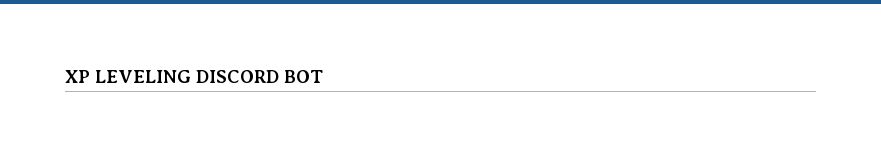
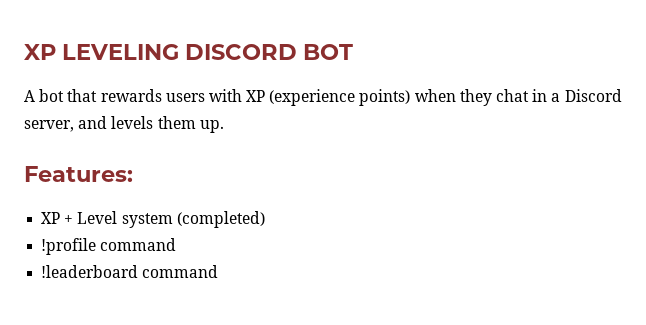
(323, 76) none -> [24,89,622,106] [24,116,224,133] [24,166,133,182] [41,211,265,228] [41,238,177,255] [41,265,219,278] // A bot that rewards users with XP (experience points) when they chat in a Discord server, and levels them up. // Features: // XP + Level system (completed) // !profile command // !leaderboard command

